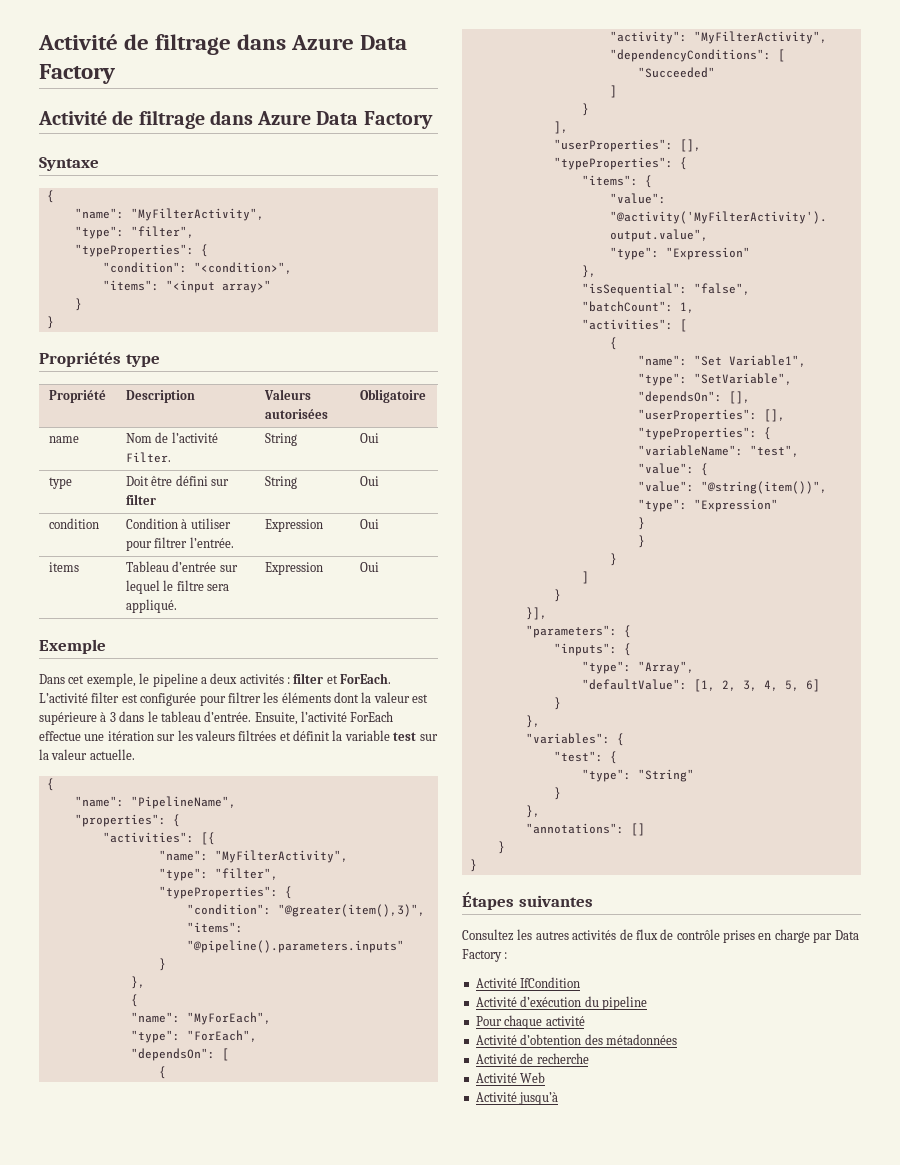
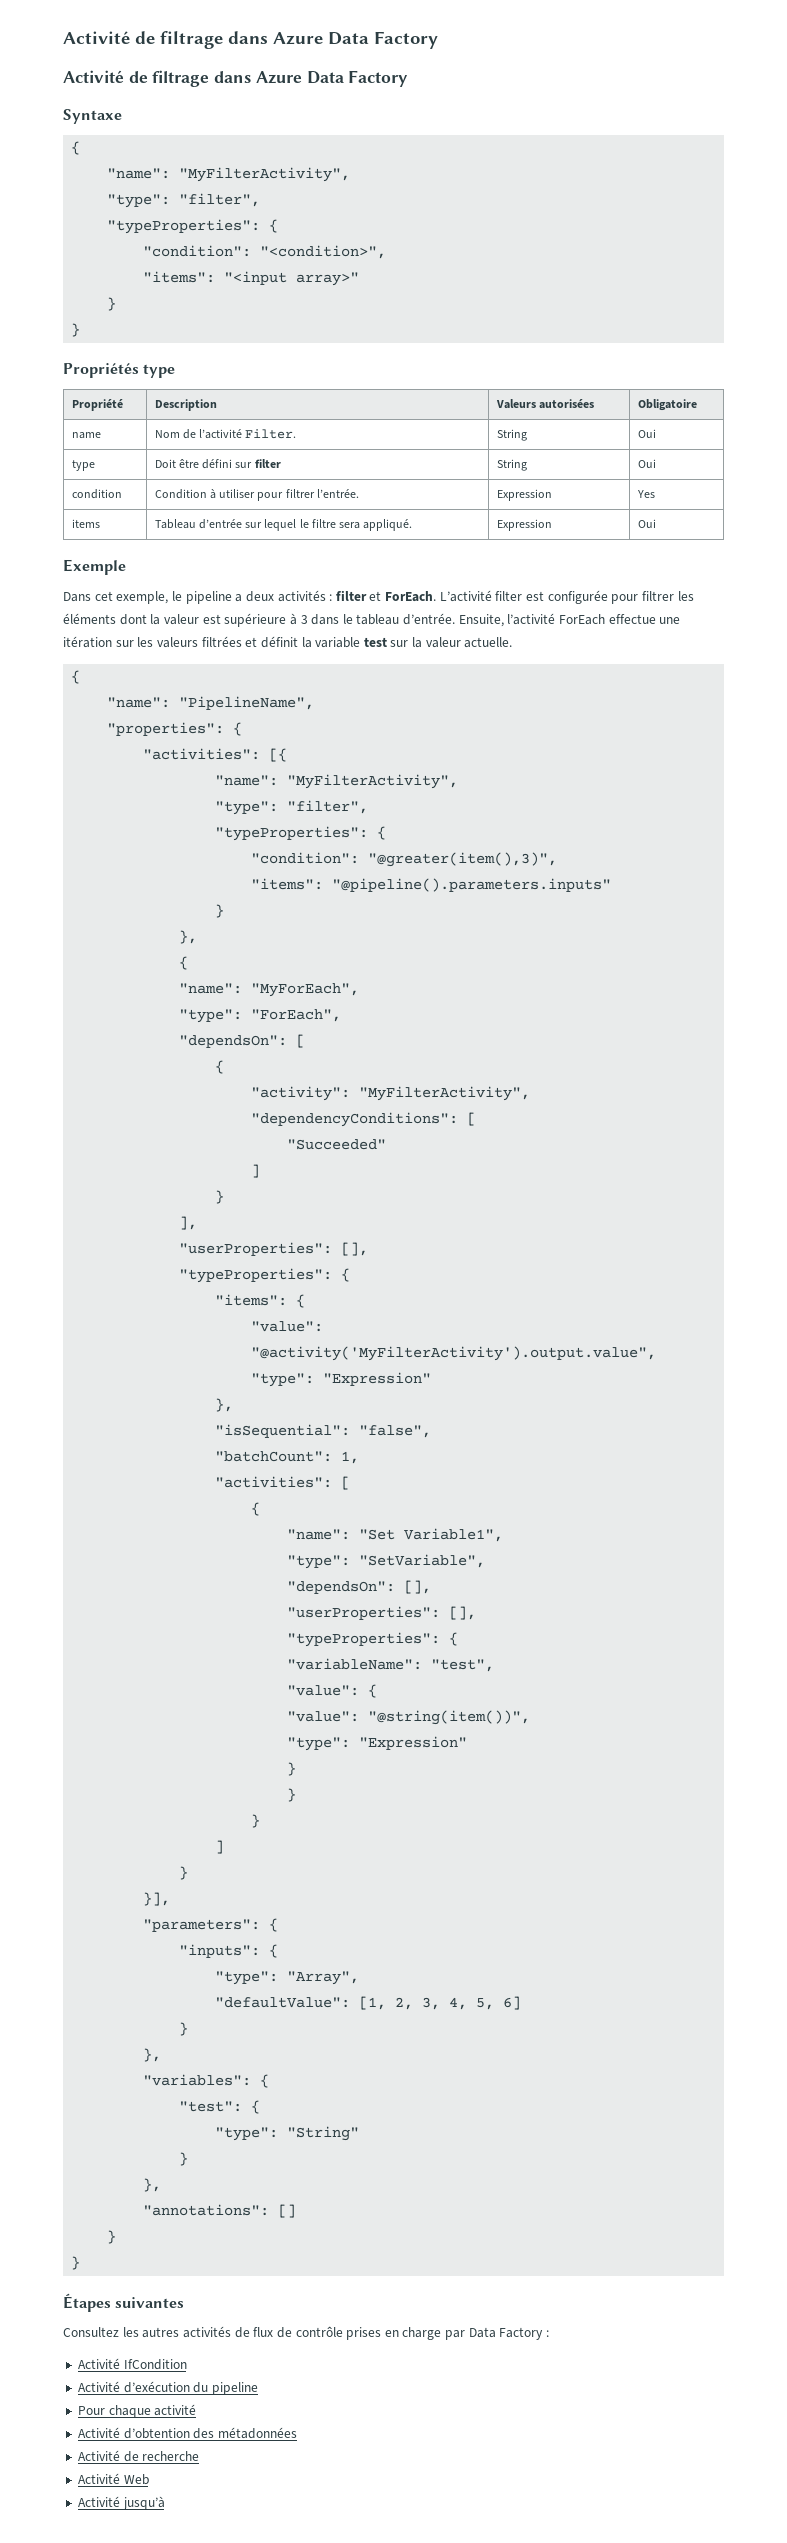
[359,519,379,529] Oui -> [636,490,655,498] Yes

